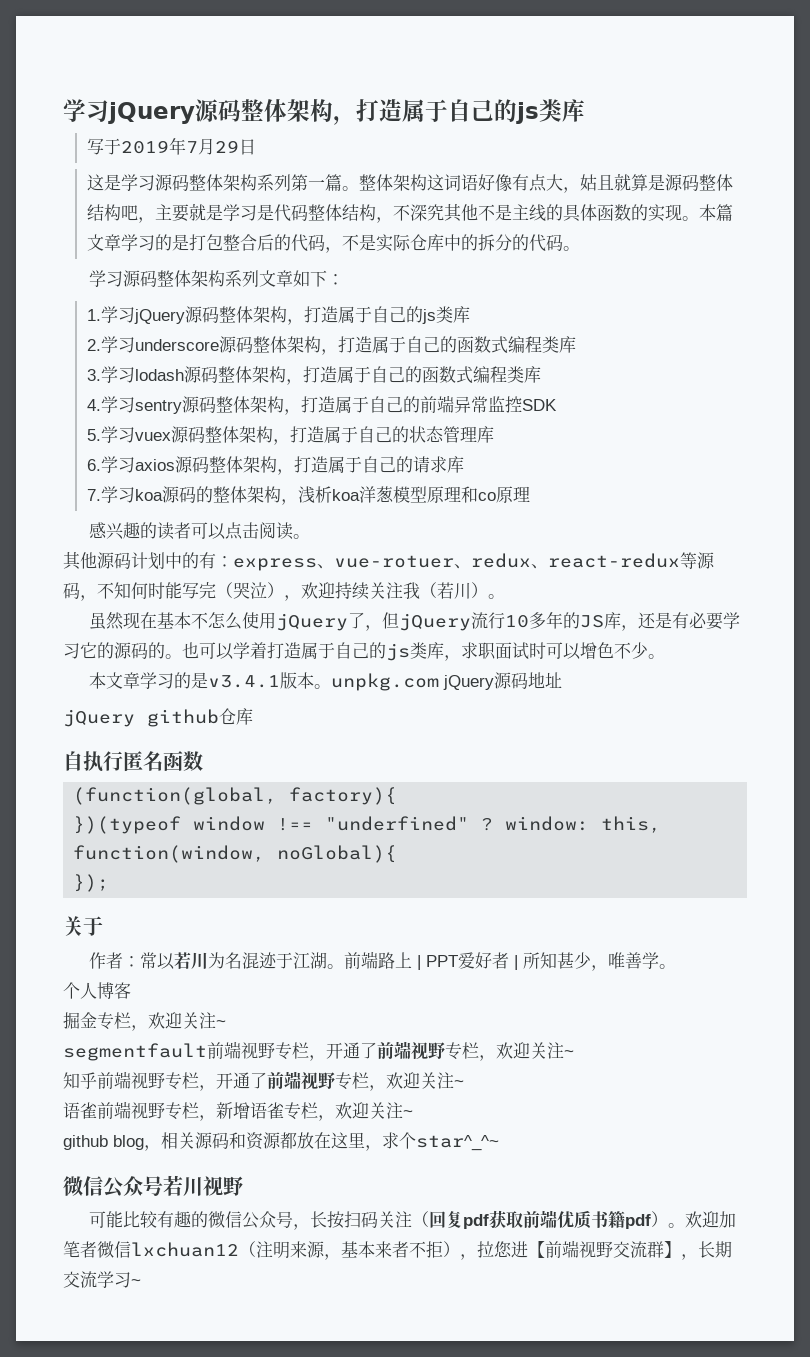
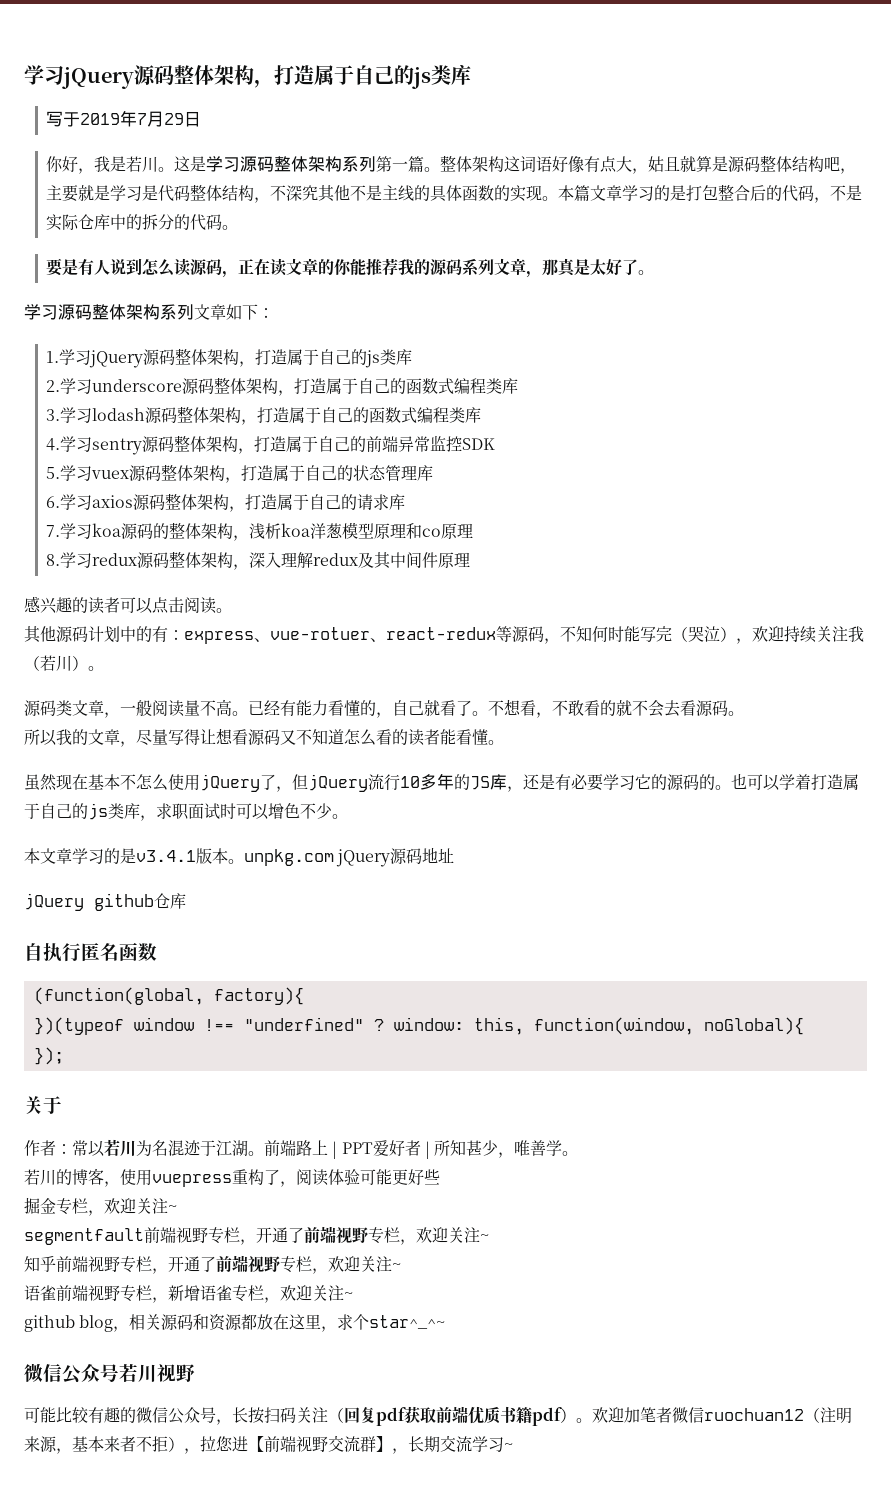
(256, 147) none -> [46,156,175,174] 你好，我是若川。
(580, 248) none -> [46,258,655,278] // 要是有人说到怎么读源码，正在读文章的你能推荐我的源码系列文章，那真是太好了。
(530, 494) none -> [46,551,471,570] // 8.学习redux源码整体架构，深入理解redux及其中间件原理
[471,553,548,569] redux、 -> (386, 640) none
(505, 596) none -> [24,699,744,718] [24,728,504,747] // 源码类文章，一般阅读量不高。已经有能力看懂的，自己就看了。不想看，不敢看的就不会去看源码。 // 所以我的文章，尽量写得让想看源码又不知道怎么看的读者能看懂。
[63,982,97,999] 个人 -> [24,1169,72,1185] 若川的
(131, 990) none -> [104,1169,440,1187] ，使用vuepress重构了，阅读体验可能更好些
[131,1242,239,1257] lxchuan12 -> [704,1408,804,1421] ruochuan12

